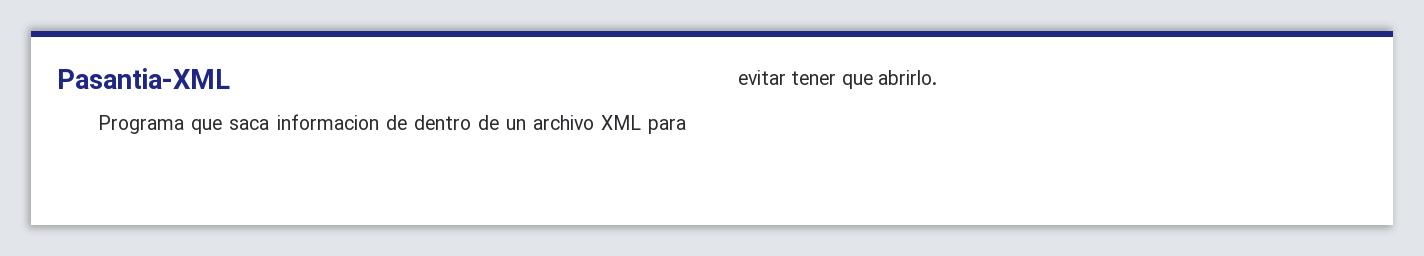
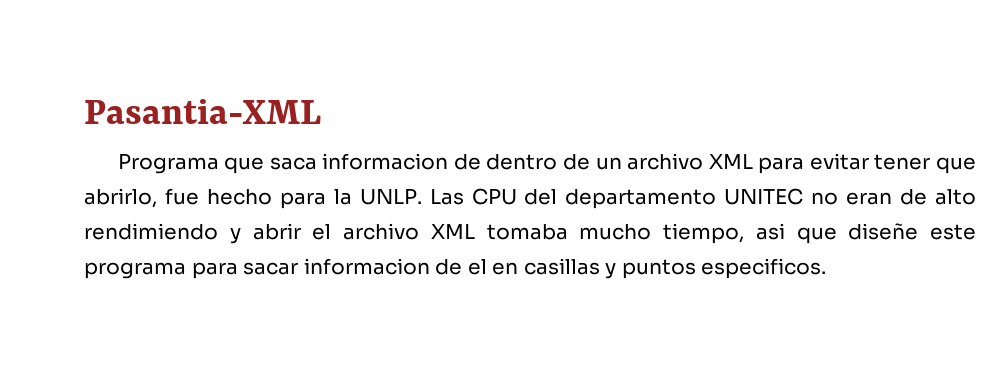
[877,70,937,85] abrirlo. -> [84,188,977,209] [84,223,976,244] [84,258,827,279] abrirlo, fue hecho para la UNLP. Las CPU del departamento UNITEC no eran de alto rendimiendo y abrir el archivo XML tomaba mucho tiempo, asi que diseñe este programa para sacar informacion de el en casillas y puntos especificos.

